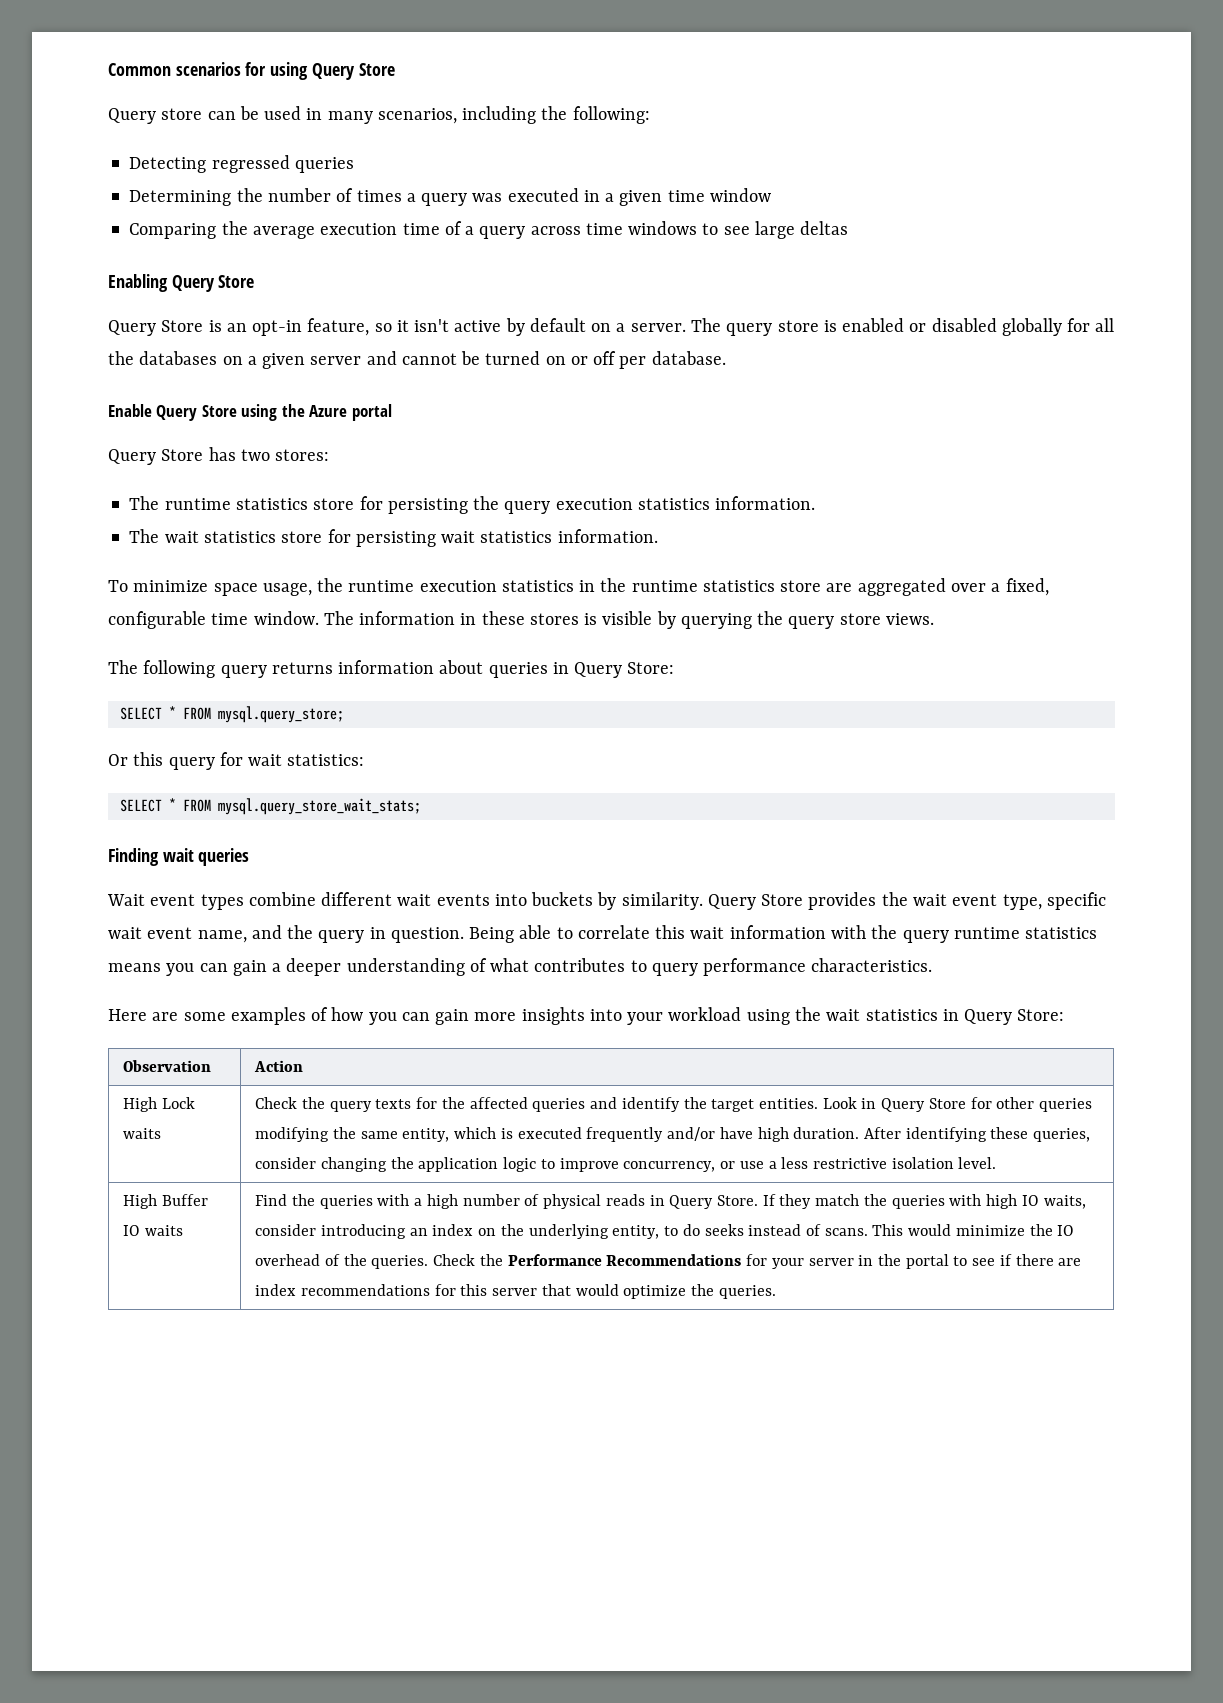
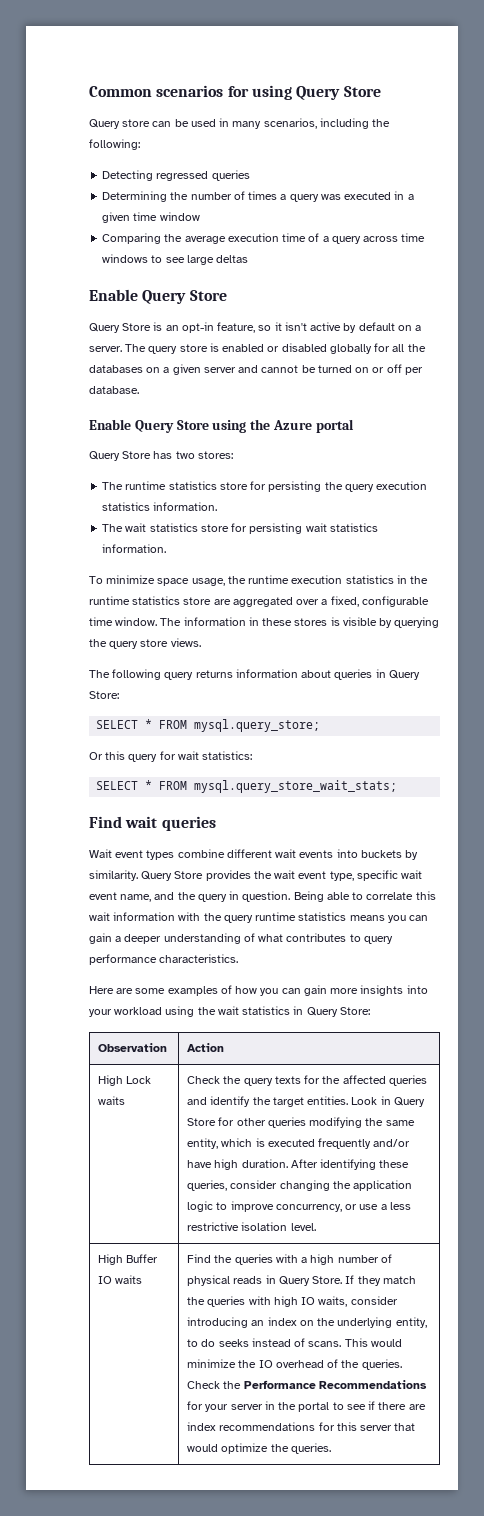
[108,274,168,292] Enabling -> [89,289,138,301] Enable
[108,848,159,866] Finding -> [89,816,122,828] Find

